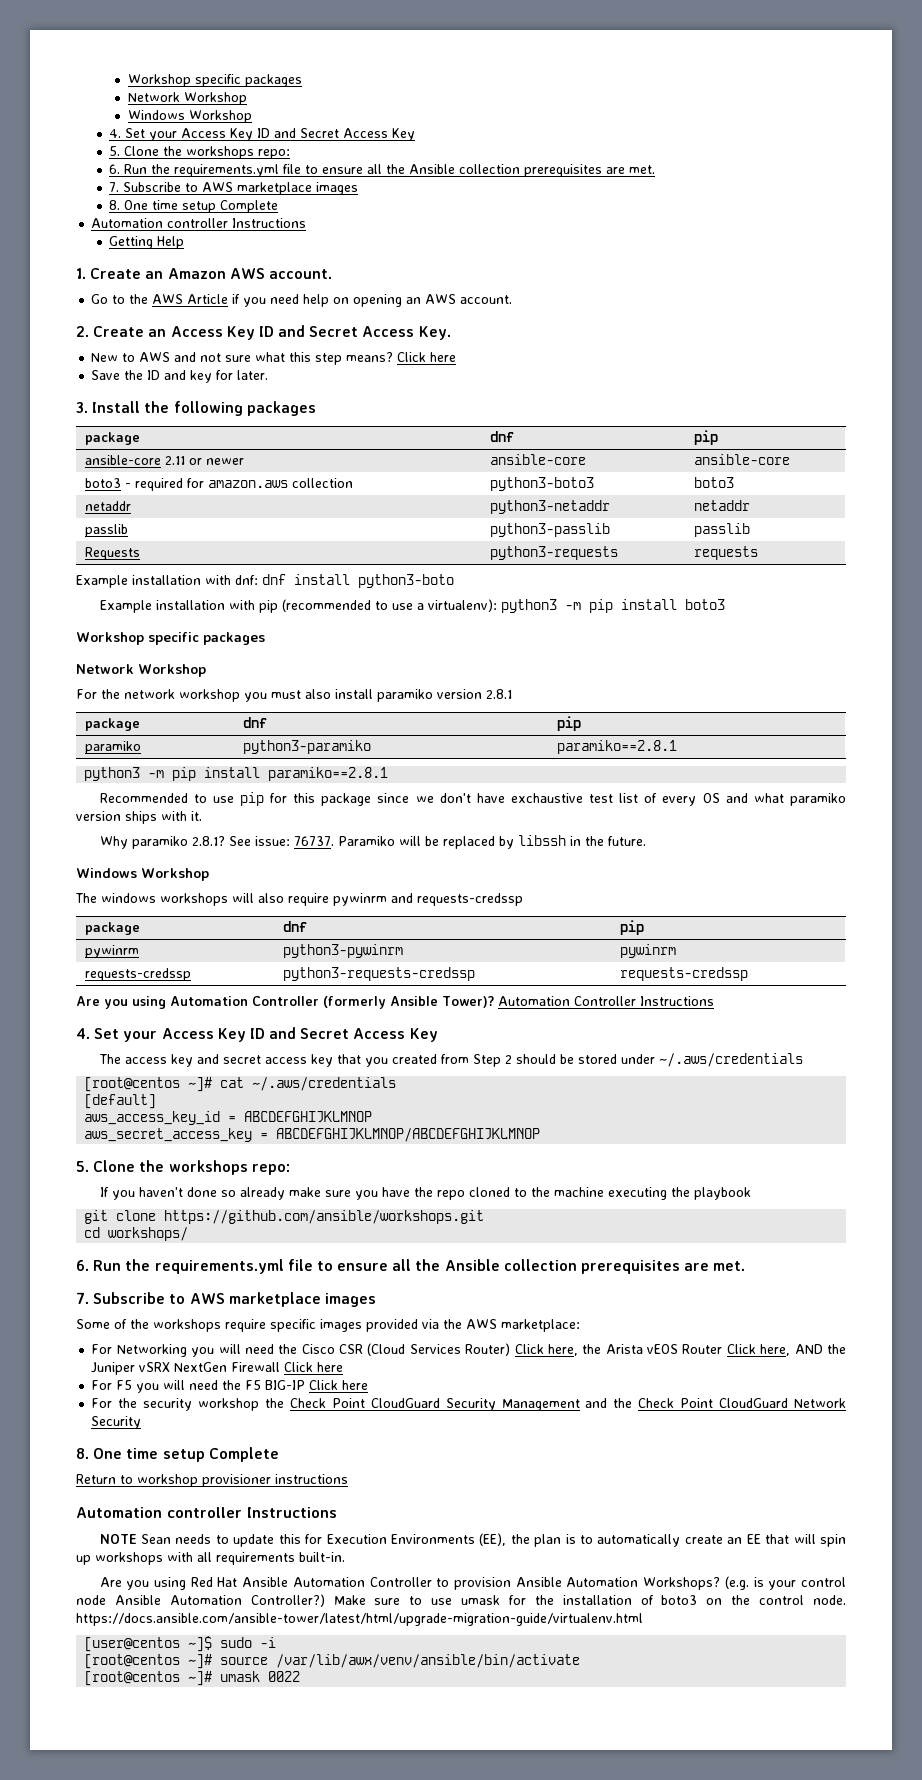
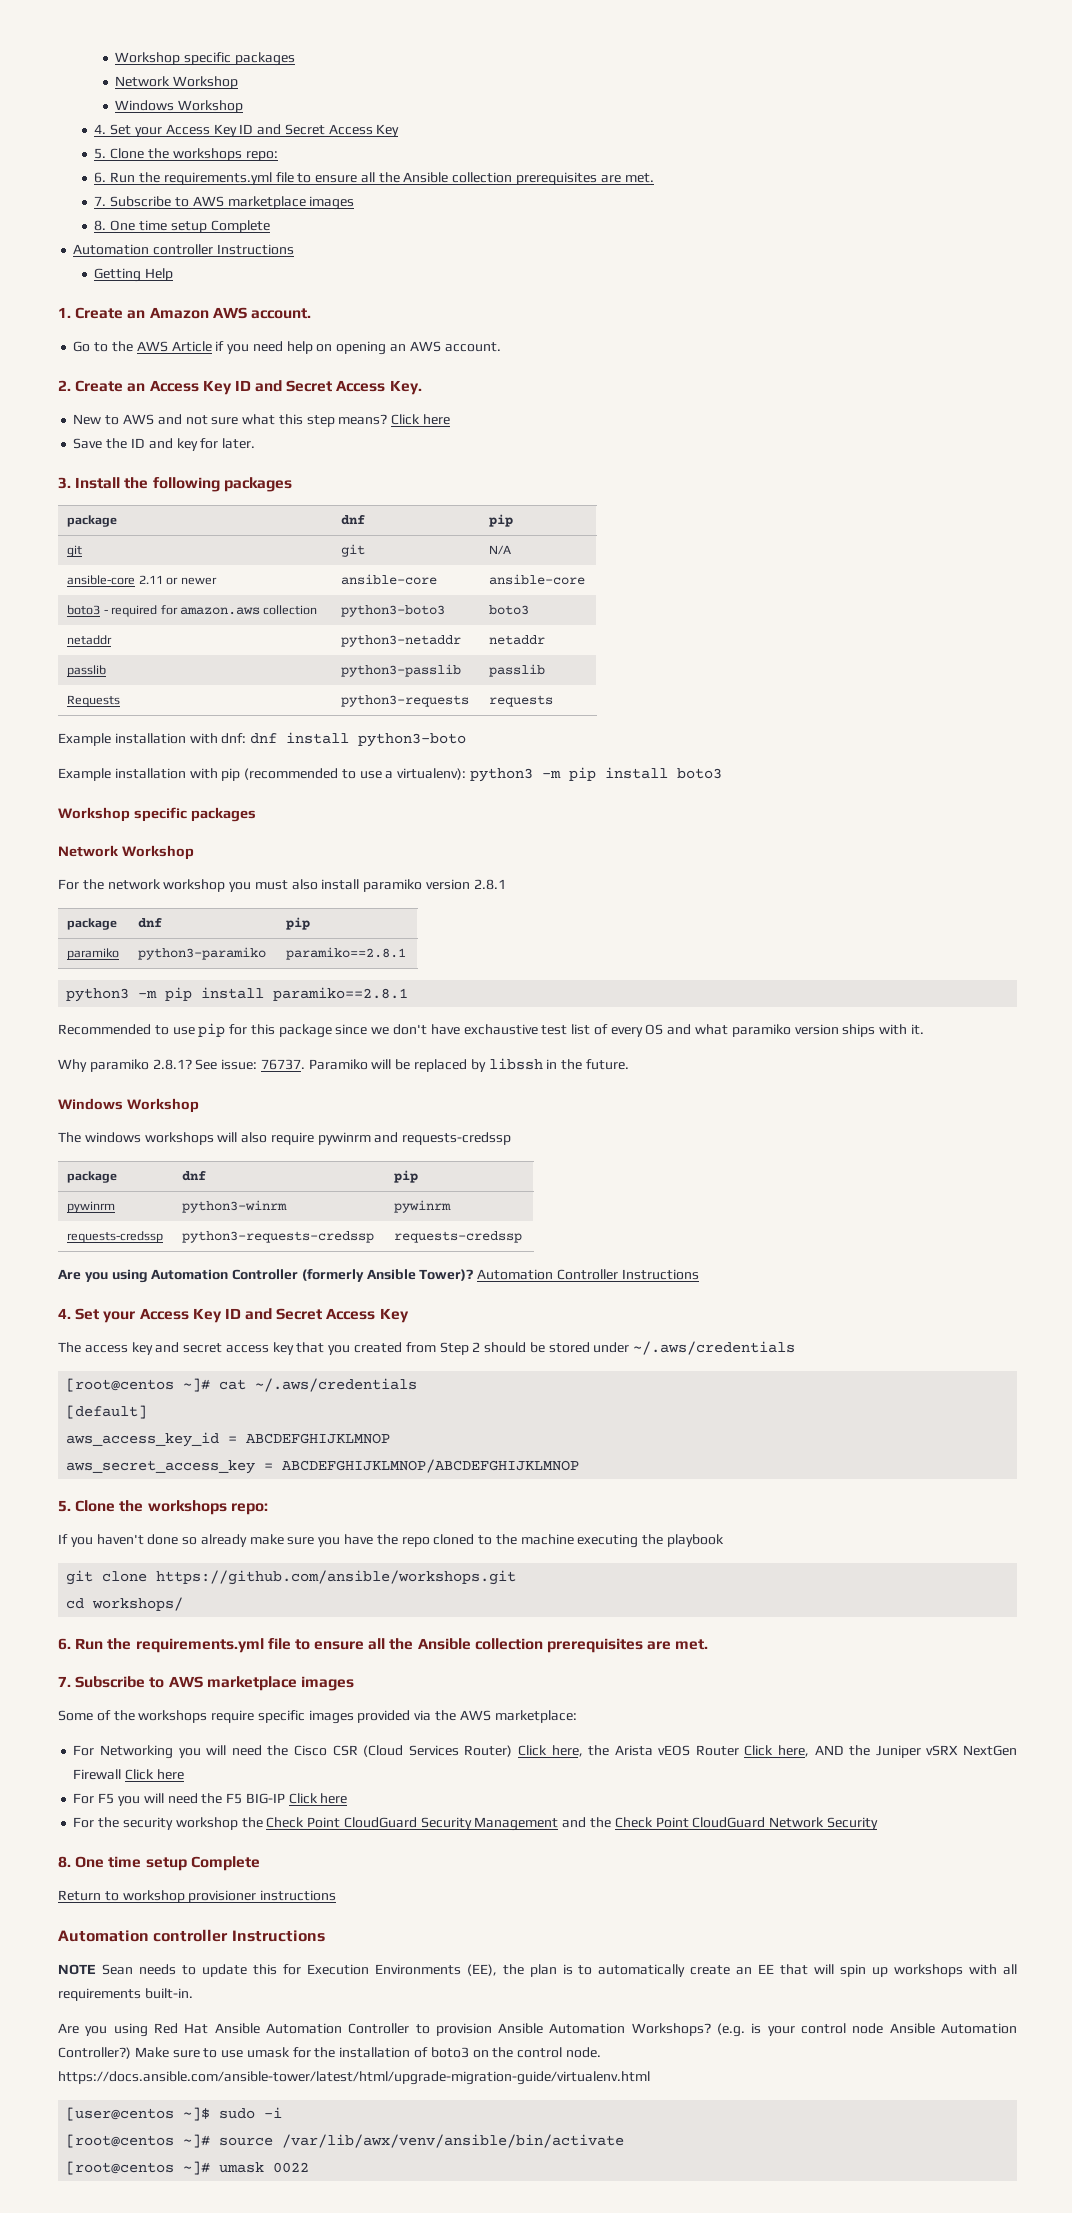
(718, 437) none -> [67,545,83,557] [341,544,366,557] [489,545,512,555] // git | git | N/A
[282,944,403,958] python3-pywinrm -> [182,1200,288,1213] python3-winrm

